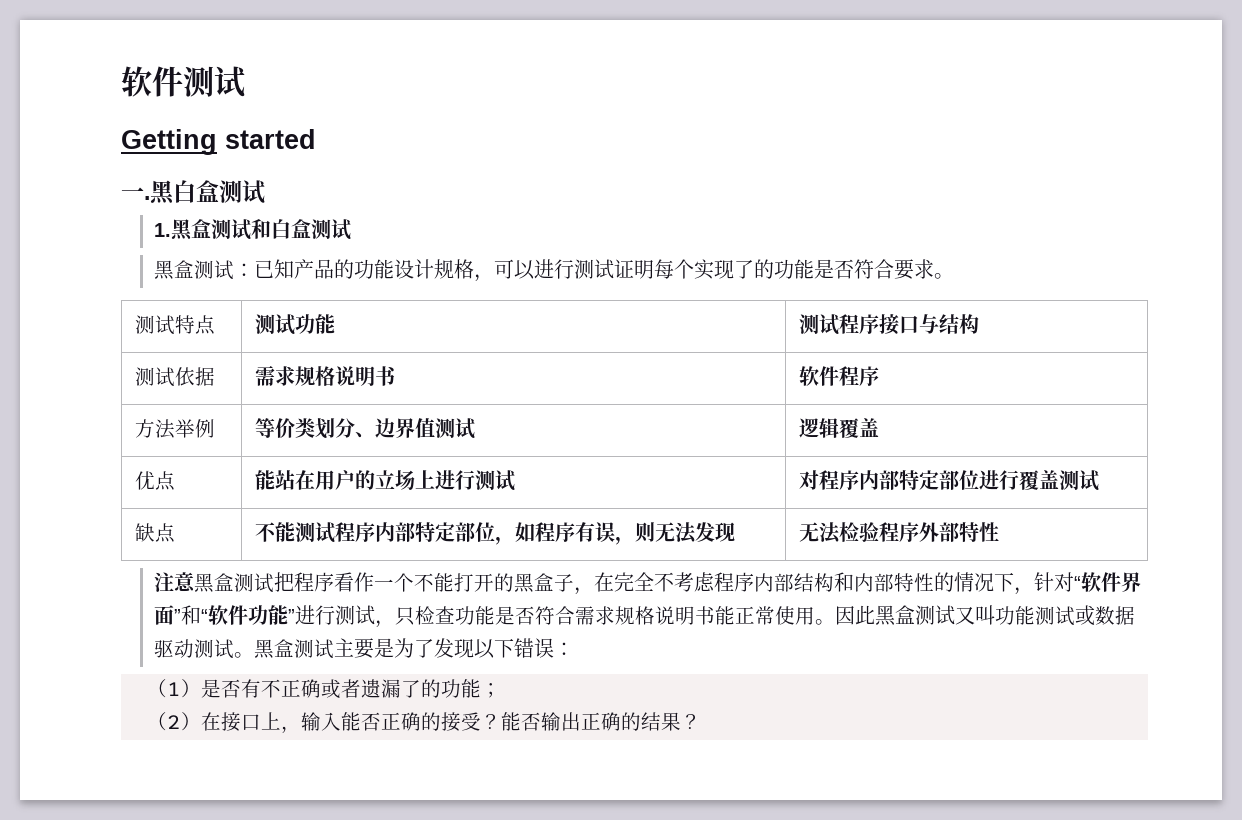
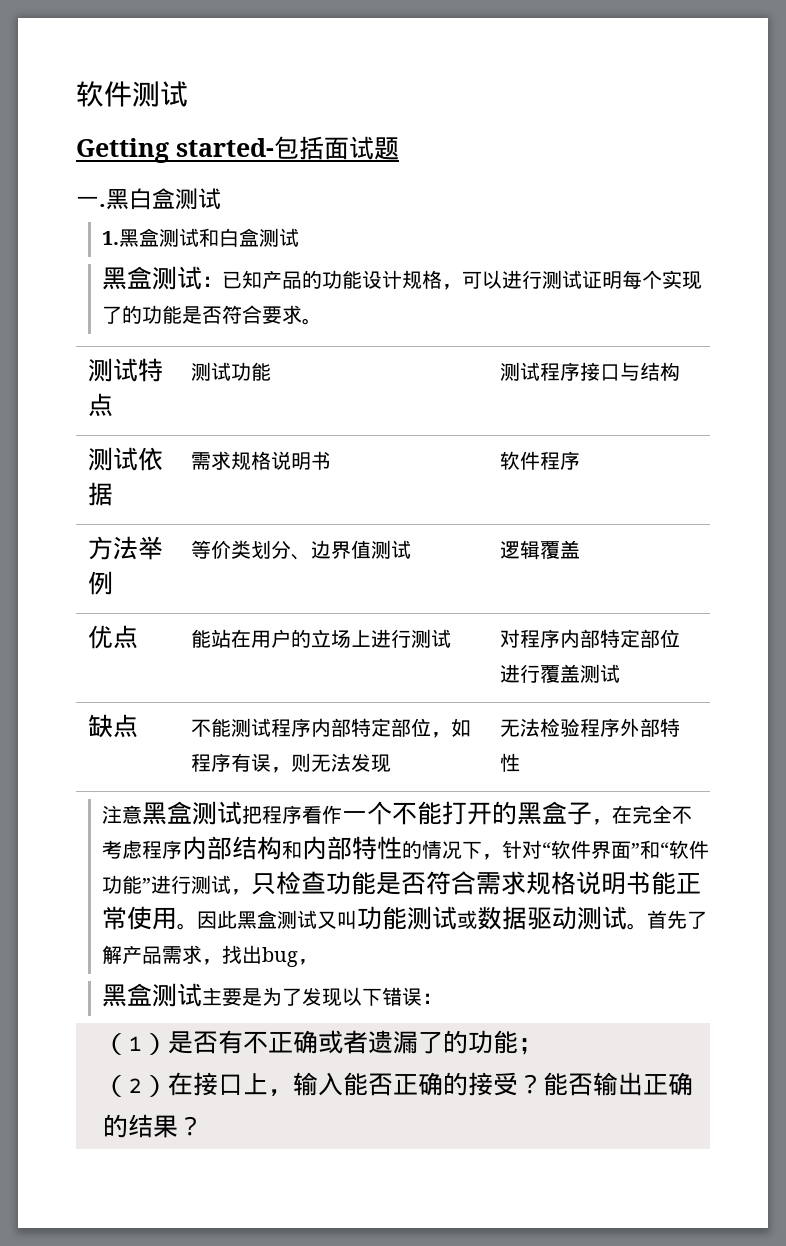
[225,129,316,149] started -> [176,136,399,160] started-包括面试题
(255, 655) none -> [647,910,708,929] [102,945,319,967] 首先了解产品需求，找出bug， //

